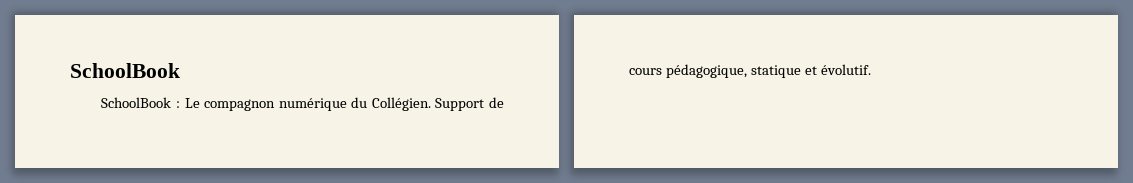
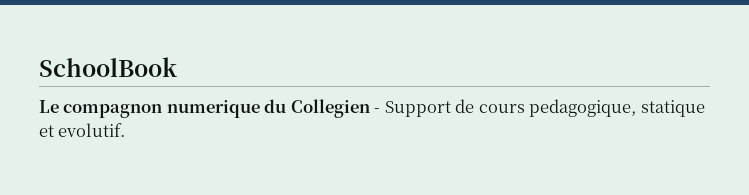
[101,97,431,111] SchoolBook : Le compagnon numérique du Collégien. -> [39,99,381,118] Le compagnon numerique du Collegien -
[665,64,747,78] pédagogique, -> [529,99,637,117] pedagogique,
[820,64,871,75] évolutif. -> [58,123,126,137] evolutif.

